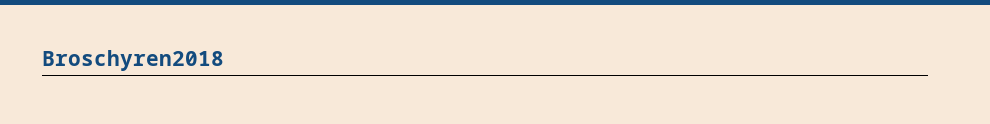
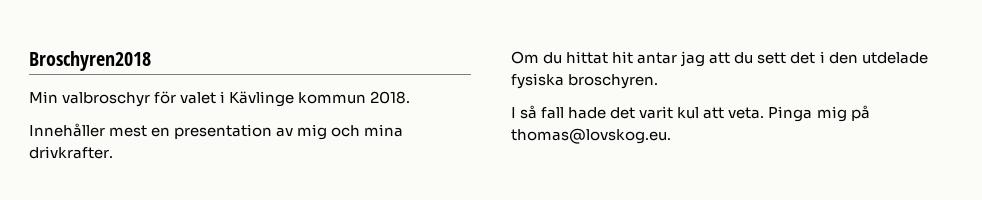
(224, 60) none -> [29,91,411,107] [29,123,404,140] [29,146,113,159] [511,51,928,67] [511,73,659,89] [511,105,870,122] [511,128,671,144] // Min valbroschyr för valet i Kävlinge kommun 2018. // Innehåller mest en presentation av mig och mina drivkrafter. // Om du hittat hit antar jag att du sett det i den utdelade fysiska broschyren. // I så fall hade det varit kul att veta. Pinga mig på thomas@lovskog.eu.

